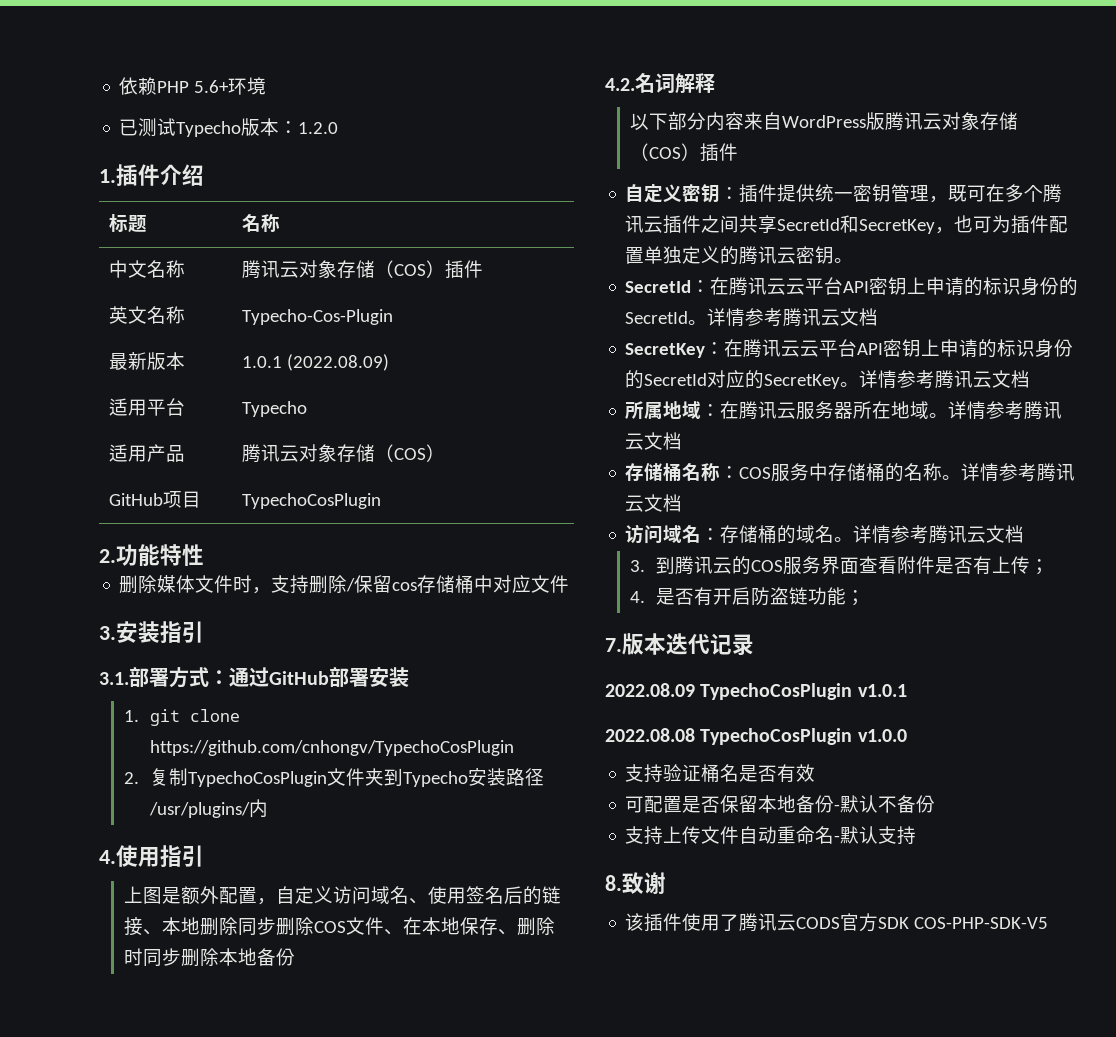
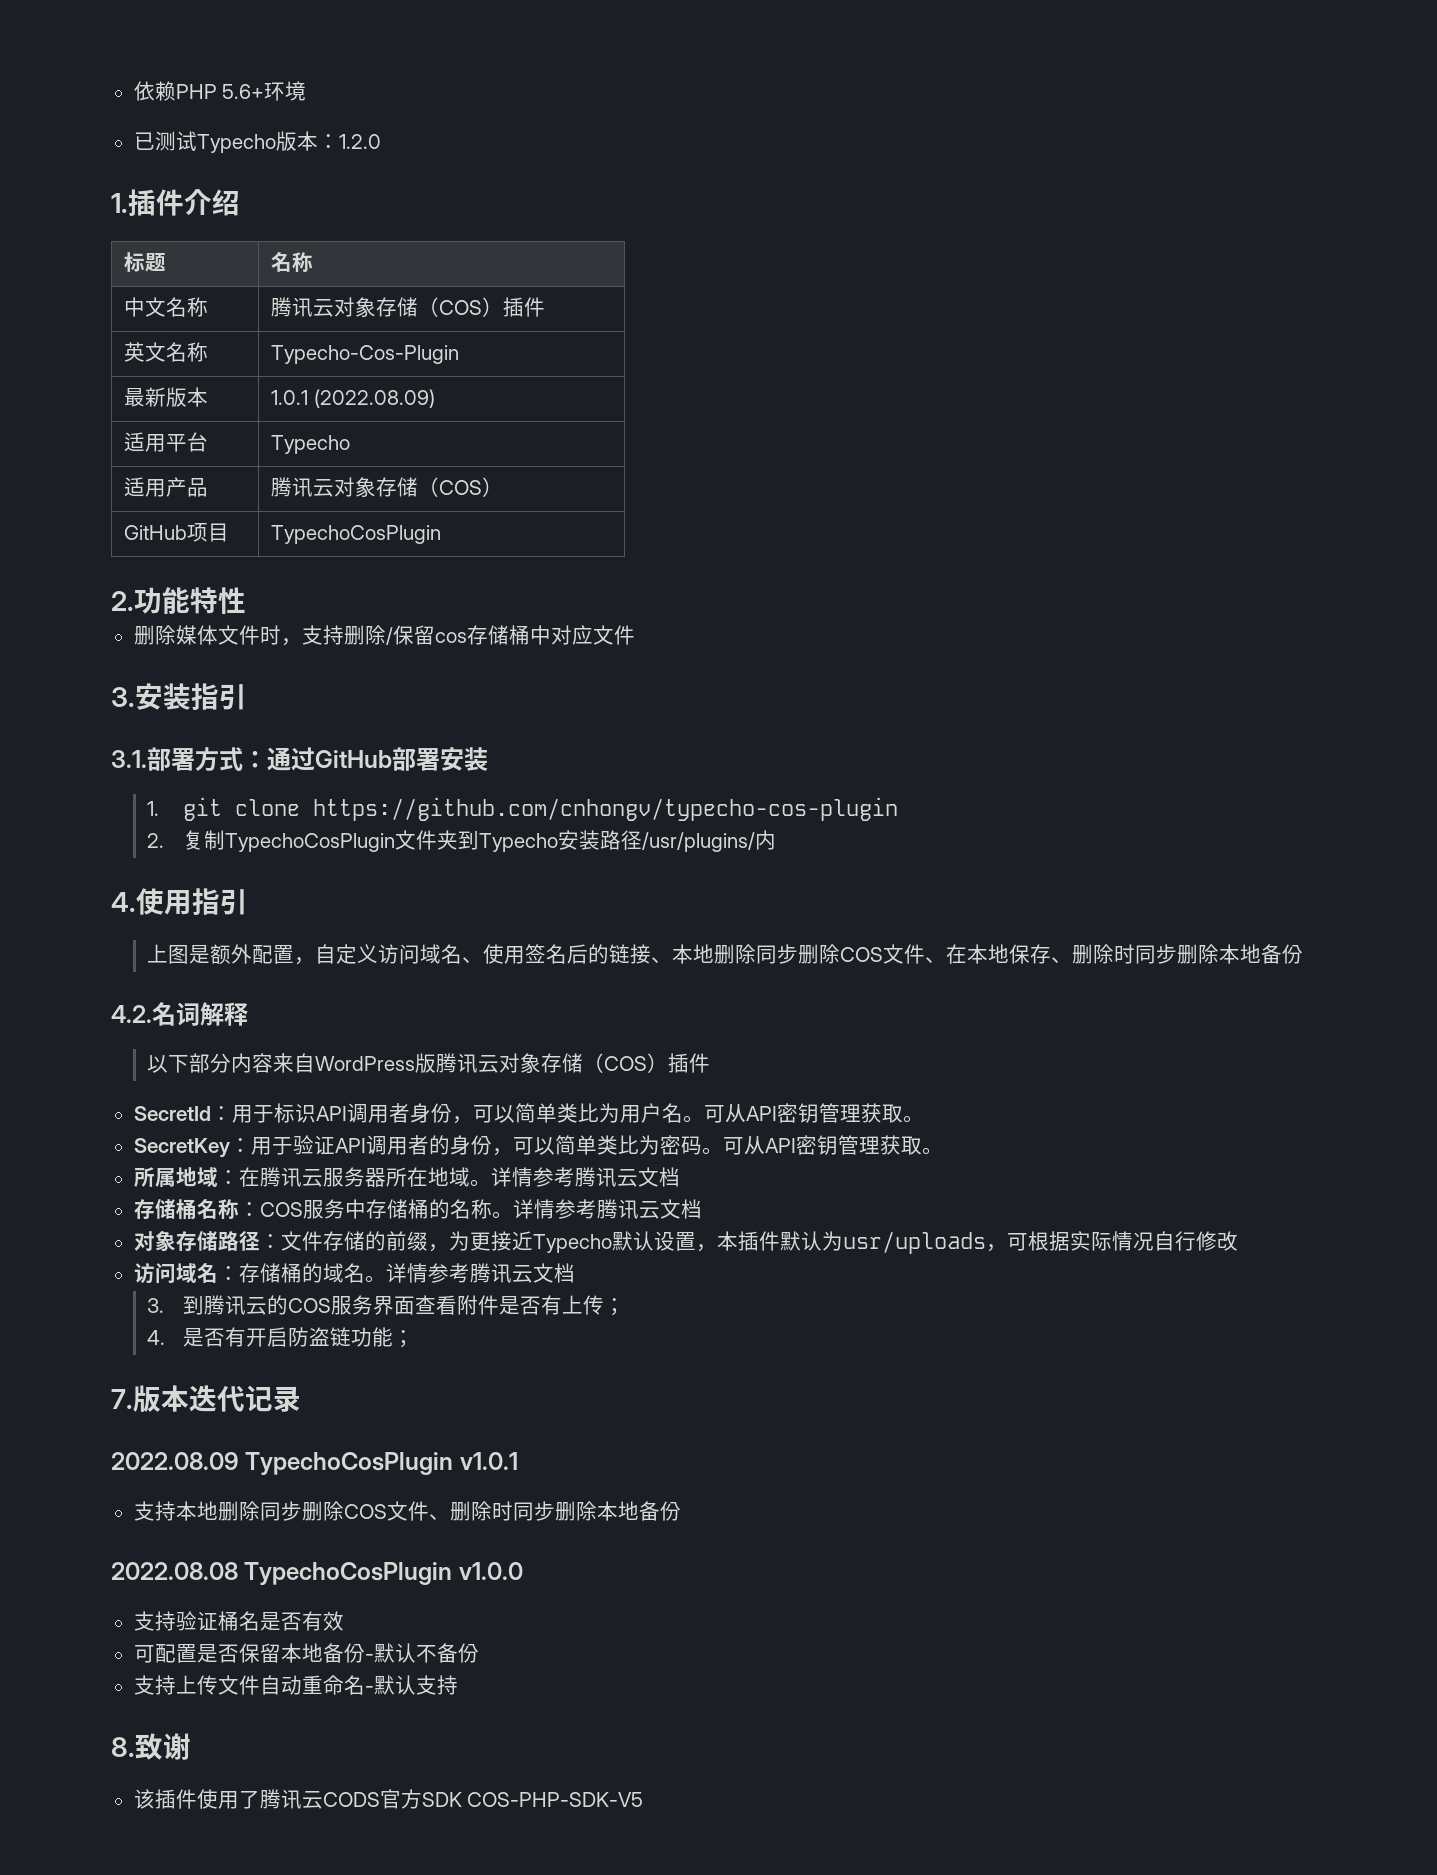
[149,740,514,756] https://github.com/cnhongv/TypechoCosPlugin -> [313,797,899,821] https://github.com/cnhongv/typecho-cos-plugin
[625,184,1063,203] [625,215,1069,234] [625,246,854,265] [625,277,1079,296] [625,308,879,327] [625,339,1074,358] [625,370,1031,389] 自定义密钥：插件提供统一密钥管理，既可在多个腾讯云插件之间共享SecretId和SecretKey，也可为插件配置单独定义的腾讯云密钥。 // SecretId：在腾讯云云平台API密钥上申请的标识身份的SecretId。详情参考腾讯云文档 // SecretKey：在腾讯云云平台API密钥上申请的标识身份的SecretId对应的SecretKey。详情参考腾讯云文档 -> [133,1103,924,1124] [133,1135,943,1158] SecretId：用于标识API调用者身份，可以简单类比为用户名。可从API密钥管理获取。 // SecretKey：用于验证API调用者的身份，可以简单类比为密码。可从API密钥管理获取。
(683, 503) none -> [133,1230,1238,1254] // 对象存储路径：文件存储的前缀，为更接近Typecho默认设置，本插件默认为usr/uploads，可根据实际情况自行修改
(907, 690) none -> [133,1501,681,1521] // 支持本地删除同步删除COS文件、删除时同步删除本地备份

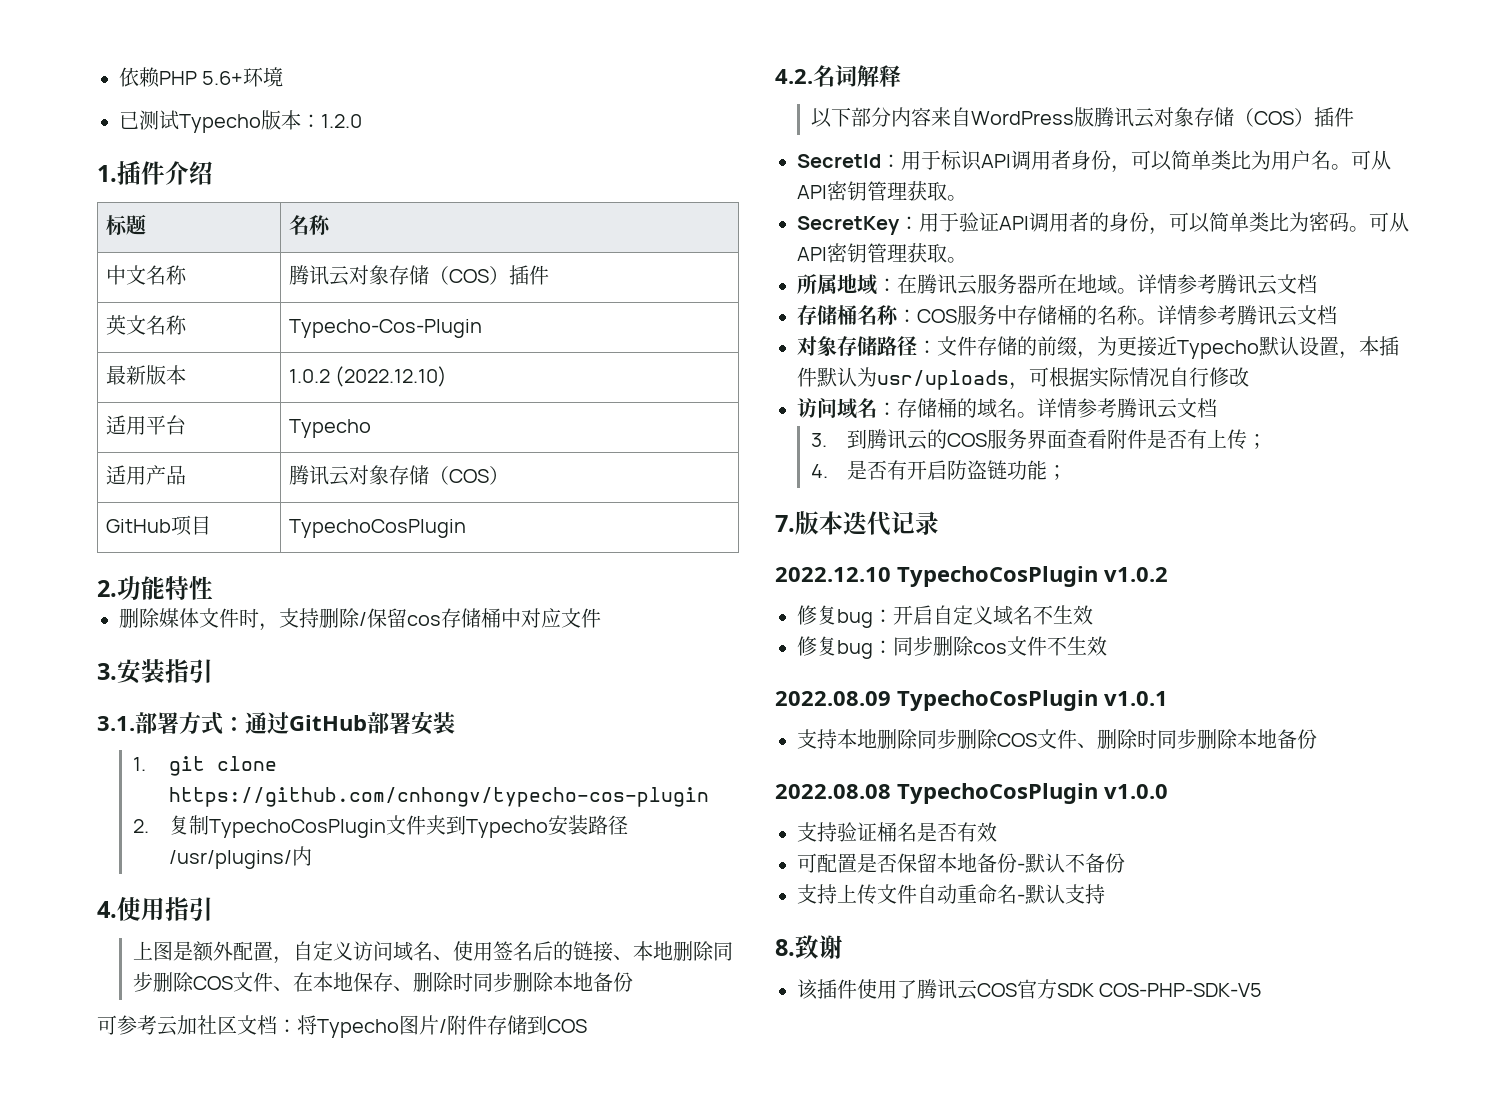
[271,389,435,408] 1.0.1 (2022.08.09) -> [288,366,447,387] 1.0.2 (2022.12.10)
(1304, 954) none -> [97,1015,587,1038] // 可参考云加社区文档：将Typecho图片/附件存储到COS
(301, 1399) none -> [775,566,1168,587] [797,605,1093,628] [797,636,1107,659] // 2022.12.10 TypechoCosPlugin v1.0.2 // 修复bug：开启自定义域名不生效 // 修复bug：同步删除cos文件不生效
[322,1792,380,1807] CODS -> [977,983,1017,997] COS

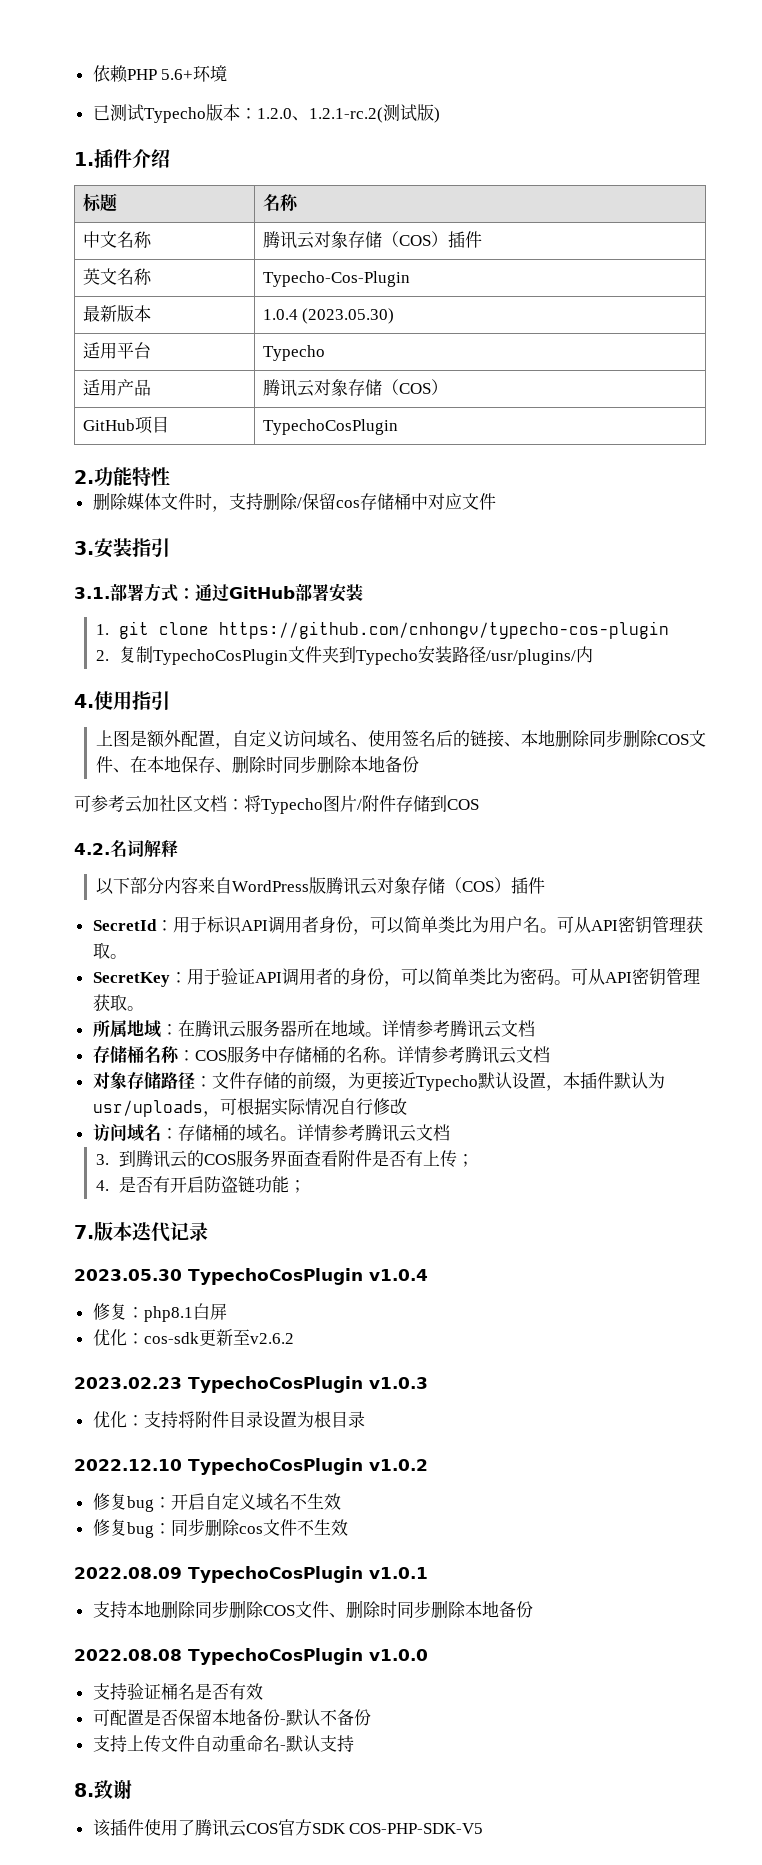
(362, 121) none -> [291,104,440,123] 、1.2.1-rc.2(测试版)
[288,366,447,387] 1.0.2 (2022.12.10) -> [262,308,395,324] 1.0.4 (2023.05.30)
(939, 523) none -> [74,1268,428,1285] [92,1303,227,1322] [92,1329,294,1346] [74,1376,428,1393] [92,1411,365,1428] // 2023.05.30 TypechoCosPlugin v1.0.4 // 修复：php8.1白屏 // 优化：cos-sdk更新至v2.6.2 // 2023.02.23 TypechoCosPlugin v1.0.3 // 优化：支持将附件目录设置为根目录

